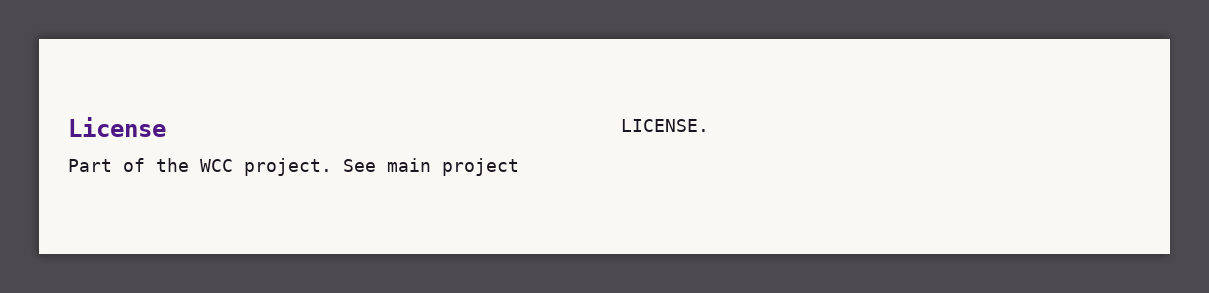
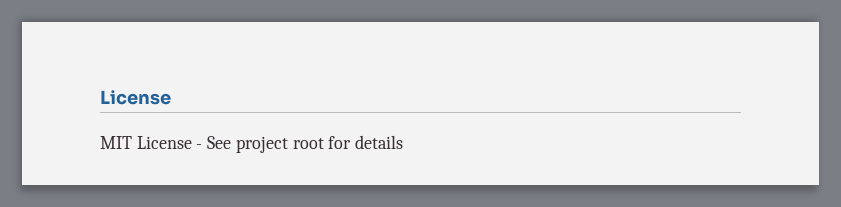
[68,158,519,176] [621,119,709,132] Part of the WCC project. See main project LICENSE. -> [100,135,404,153] MIT License - See project root for details

